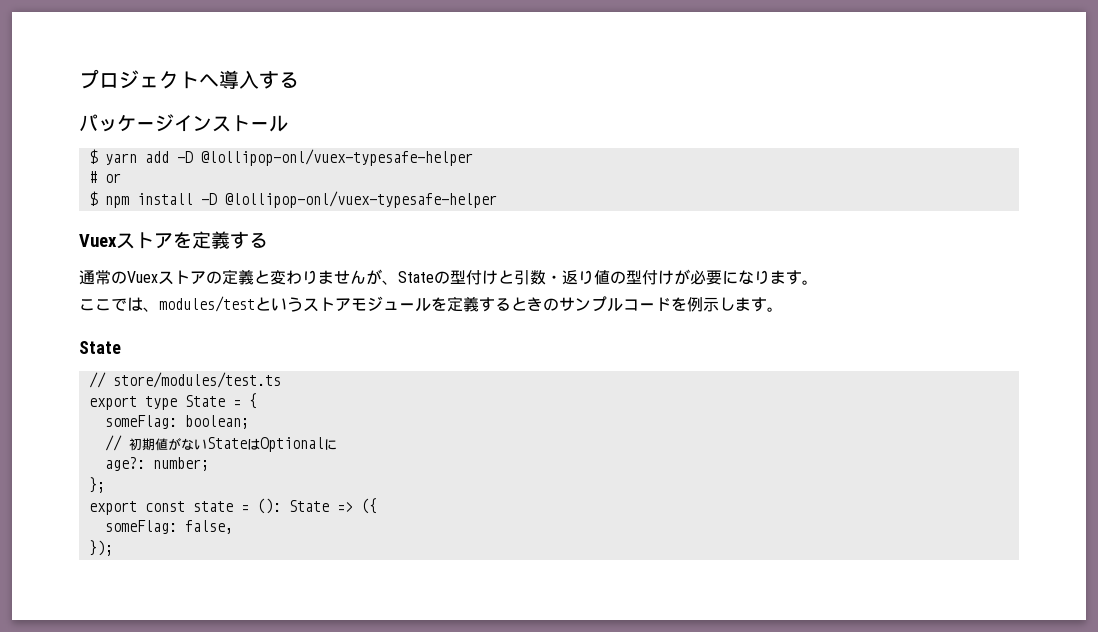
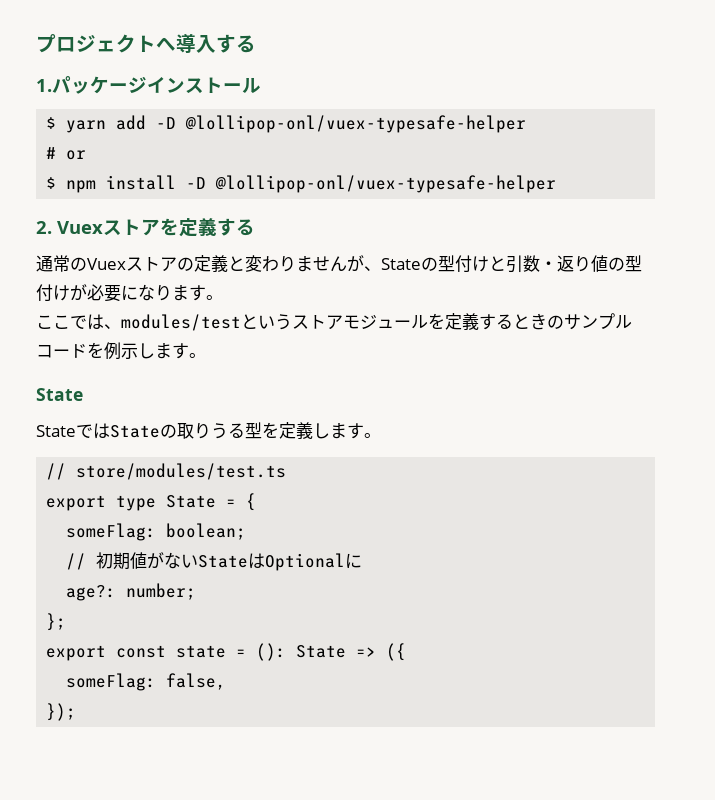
(299, 80) none -> [36,79,52,92] 1.
(497, 199) none -> [36,221,52,234] 2.
(121, 347) none -> [36,422,381,439] // StateではStateの取りうる型を定義します。

